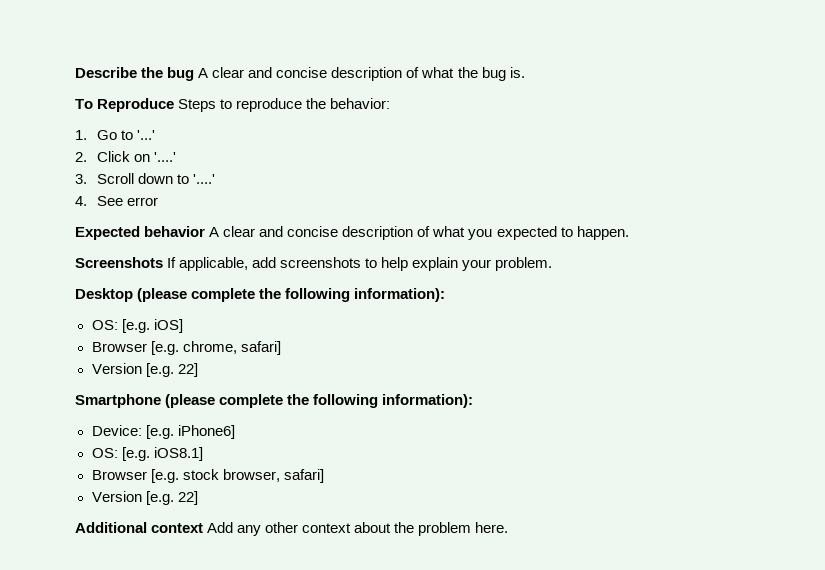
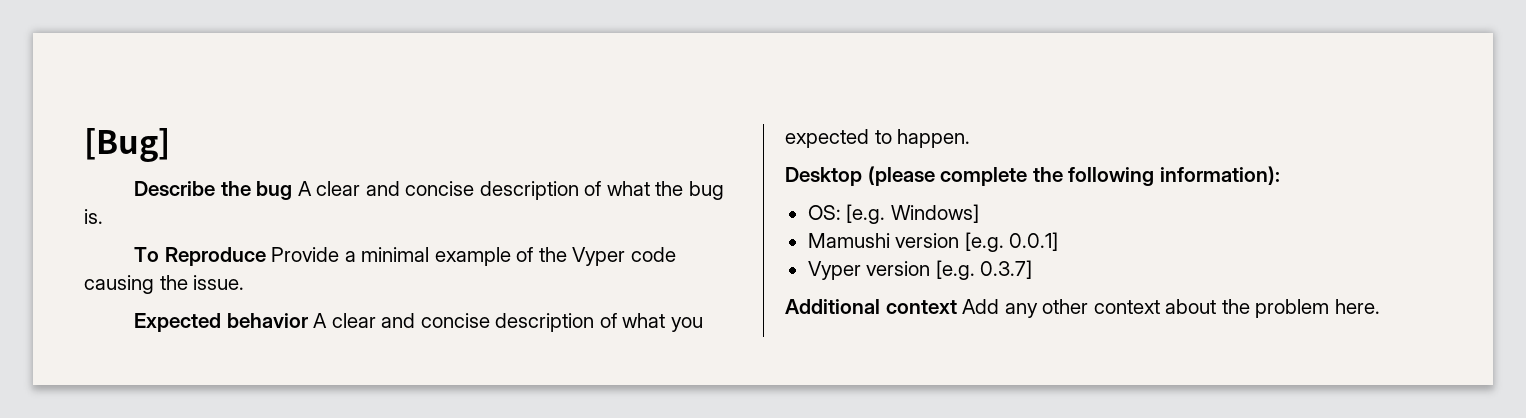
(75, 72) none -> [84,128,170,162] [Bug] //
[178,98,391,112] [75,130,156,140] [75,151,177,162] [75,173,216,184] [75,196,159,206] Steps to reproduce the behavior: // 1. Go to '...' // 2. Click on '....' // 3. Scroll down to '....' // 4. See error -> [271,247,676,266] [84,275,245,294] Provide a minimal example of the Vyper code causing the issue.
[75,257,553,271] // Screenshots If applicable, add screenshots to help explain your problem. -> (971, 138) none
[153,319,183,333] [91,341,281,355] [91,363,198,377] [75,394,474,408] [91,425,235,439] [91,447,203,461] [91,469,324,483] [91,491,198,505] iOS] // Browser [e.g. chrome, safari] // Version [e.g. 22] // Smartphone (please complete the following information): // Device: [e.g. iPhone6] // OS: [e.g. iOS8.1] // Browser [e.g. stock browser, safari] // Version [e.g. 22] -> [890,204,979,223] [807,232,1059,252] [807,260,1033,280] Windows] // Mamushi version [e.g. 0.0.1] // Vyper version [e.g. 0.3.7]

